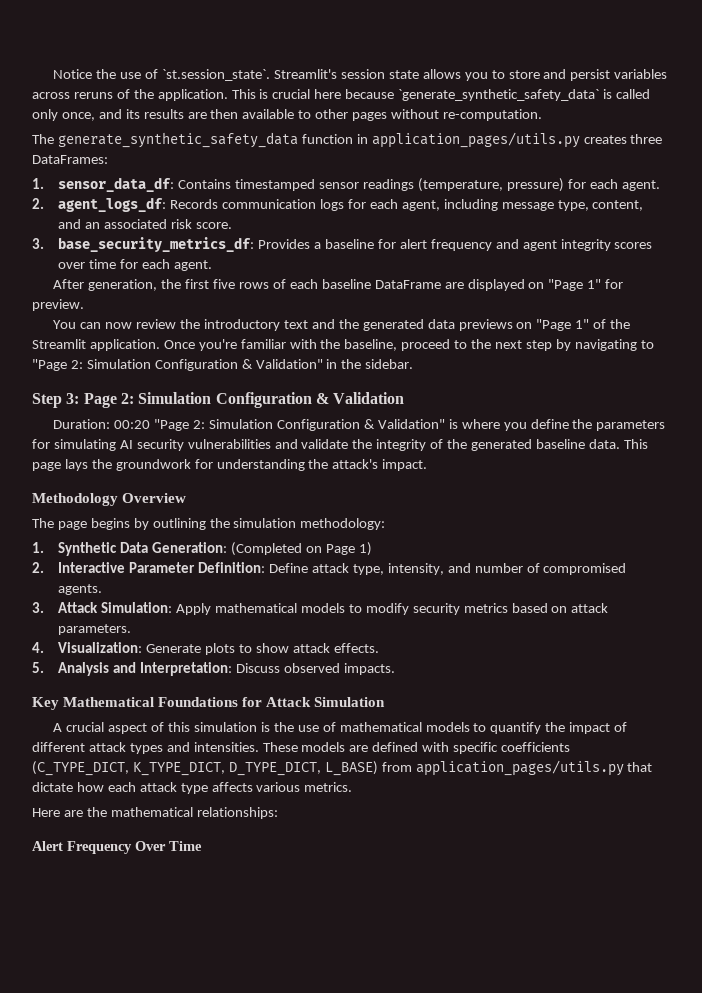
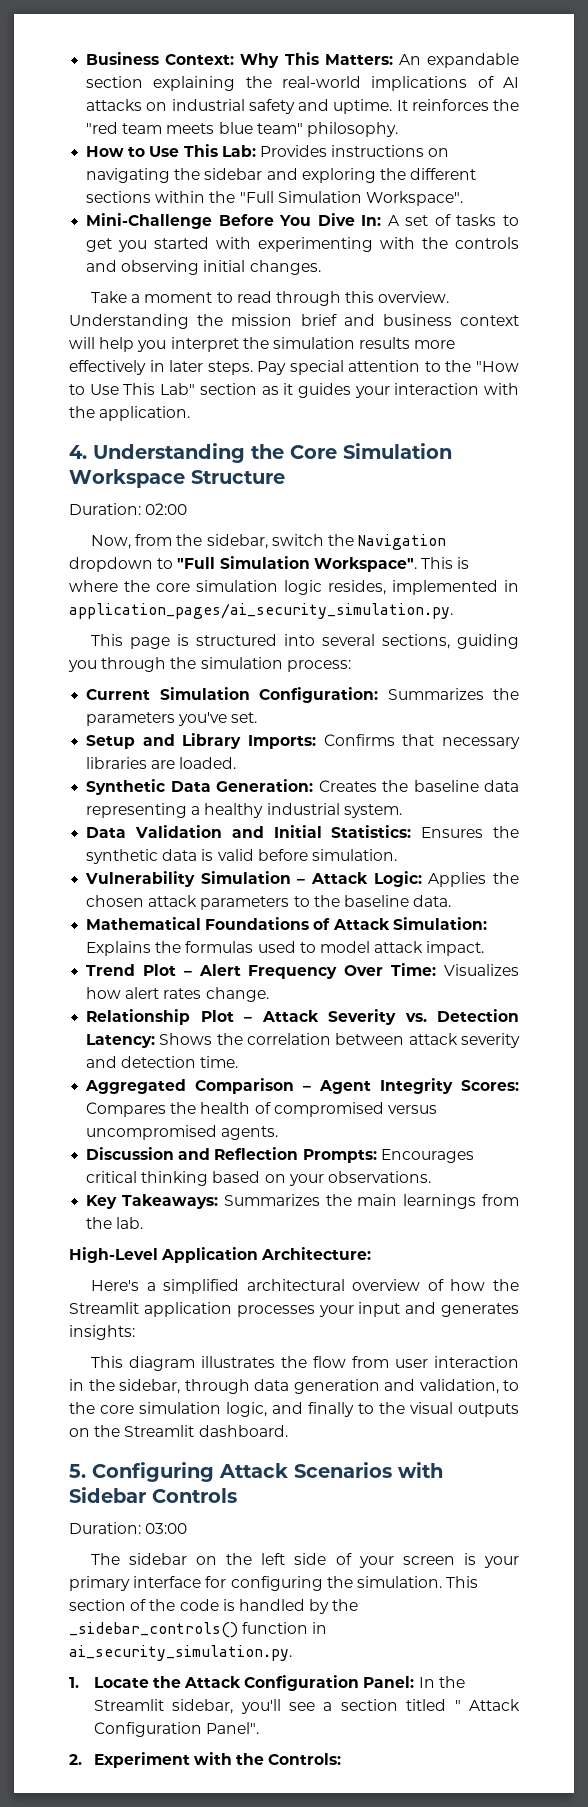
[53,69,668,81] [32,89,650,101] [32,109,542,121] [32,132,663,148] [32,155,108,164] [32,177,660,192] [32,197,644,212] [58,219,232,229] [32,237,653,252] [58,259,212,271] [53,279,624,291] [32,299,84,311] [53,319,631,331] [32,339,654,351] [32,359,414,371] [32,392,405,408] [53,419,666,431] [32,439,648,451] [32,459,428,471] [32,493,187,506] [32,518,386,530] [32,542,372,556] [32,562,627,575] [58,584,103,595] [32,602,609,615] [58,624,132,635] [32,642,379,655] [32,662,395,676] [32,697,386,710] [53,722,628,734] [32,742,571,754] [32,760,653,776] [32,782,353,794] [32,807,278,819] [32,841,202,854] Notice the use of `st.session_state`. Streamlit's session state allows you to store and persist variables across reruns of the application. This is crucial here because `generate_synthetic_safety_data` is called only once, and its results are then available to other pages without re-computation. // The generate_synthetic_safety_data function in application_pages/utils.py creates three DataFrames: // 1. sensor_data_df: Contains timestamped sensor readings (temperature, pressure) for each agent. // 2. agent_logs_df: Records communication logs for each agent, including message type, content, and an associated risk score. // 3. base_security_metrics_df: Provides a baseline for alert frequency and agent integrity scores over time for each agent. // After generation, the first five rows of each baseline DataFrame are displayed on "Page 1" for preview. // You can now review the introductory text and the generated data previews on "Page 1" of the Streamlit application. Once you're familiar with the baseline, proceed to the next step by navigating to "Page 2: Simulation Configuration & Validation" in the sidebar. // Step 3: Page 2: Simulation Configuration & Validation // Duration: 00:20 "Page 2: Simulation Configuration & Validation" is where you define the parameters for simulating AI security vulnerabilities and validate the integrity of the generated baseline data. This page lays the groundwork for understanding the attack's impact. // Methodology Overview // The page begins by outlining the simulation methodology: // 1. Synthetic Data Generation: (Completed on Page 1) // 2. Interactive Parameter Definition: Define attack type, intensity, and number of compromised agents. // 3. Attack Simulation: Apply mathematical models to modify security metrics based on attack parameters. // 4. Visualization: Generate plots to show attack effects. // 5. Analysis and Interpretation: Discuss observed impacts. // Key Mathematical Foundations for Attack Simulation // A crucial aspect of this simulation is the use of mathematical models to quantify the impact of different attack types and intensities. These models are defined with specific coefficients (C_TYPE_DICT, K_TYPE_DICT, D_TYPE_DICT, L_BASE) from application_pages/utils.py that dictate how each attack type affects various metrics. // Here are the mathematical relationships: // Alert Frequency Over Time -> [86,52,519,68] [86,76,519,91] [86,99,519,114] [86,122,398,137] [86,144,450,157] [86,168,477,183] [86,191,463,206] [86,213,520,229] [86,237,519,252] [86,260,321,275] [90,291,450,306] [69,314,519,329] [69,337,456,352] [69,360,519,375] [69,383,519,398] [69,406,191,421] [69,443,452,463] [69,469,285,488] [69,503,188,515] [90,534,447,550] [69,556,470,572] [69,580,519,595] [69,603,453,619] [90,634,519,649] [68,657,351,672] [86,687,519,703] [86,712,258,726] [86,733,520,749] [86,757,237,769] [86,779,519,795] [86,803,402,818] [86,825,519,838] [86,849,397,864] [85,871,519,887] [86,895,452,910] [86,917,487,930] [86,941,485,956] [86,963,519,979] [86,987,269,1002] [86,1009,519,1025] [86,1033,520,1048] [86,1056,239,1068] [85,1078,519,1094] [86,1102,437,1117] [86,1125,279,1140] [86,1147,474,1163] [86,1171,431,1186] [86,1194,519,1209] [86,1217,144,1229] [69,1247,372,1263] [90,1279,519,1294] [69,1302,519,1317] [69,1325,135,1340] [90,1356,519,1371] [69,1379,519,1394] [69,1402,519,1417] [69,1425,288,1437] [69,1462,443,1482] [69,1487,237,1503] [69,1522,188,1534] [90,1553,519,1568] [69,1576,479,1591] [69,1599,359,1614] [69,1622,328,1638] [69,1645,292,1661] [69,1675,465,1691] [93,1699,520,1714] [93,1722,259,1737] [69,1752,342,1768] Business Context: Why This Matters: An expandable section explaining the real-world implications of AI attacks on industrial safety and uptime. It reinforces the "red team meets blue team" philosophy. // How to Use This Lab: Provides instructions on navigating the sidebar and exploring the different sections within the "Full Simulation Workspace". // Mini-Challenge Before You Dive In: A set of tasks to get you started with experimenting with the controls and observing initial changes. // Take a moment to read through this overview. Understanding the mission brief and business context will help you interpret the simulation results more effectively in later steps. Pay special attention to the "How to Use This Lab" section as it guides your interaction with the application. // 4. Understanding the Core Simulation Workspace Structure // Duration: 02:00 // Now, from the sidebar, switch the Navigation dropdown to "Full Simulation Workspace". This is where the core simulation logic resides, implemented in application_pages/ai_security_simulation.py. // This page is structured into several sections, guiding you through the simulation process: // Current Simulation Configuration: Summarizes the parameters you've set. // Setup and Library Imports: Confirms that necessary libraries are loaded. // Synthetic Data Generation: Creates the baseline data representing a healthy industrial system. // Data Validation and Initial Statistics: Ensures the synthetic data is valid before simulation. // Vulnerability Simulation – Attack Logic: Applies the chosen attack parameters to the baseline data. // Mathematical Foundations of Attack Simulation: Explains the formulas used to model attack impact. // Trend Plot – Alert Frequency Over Time: Visualizes how alert rates change. // Relationship Plot – Attack Severity vs. Detection Latency: Shows the correlation between attack severity and detection time. // Aggregated Comparison – Agent Integrity Scores: Compares the health of compromised versus uncompromised agents. // Discussion and Reflection Prompts: Encourages critical thinking based on your observations. // Key Takeaways: Summarizes the main learnings from the lab. // High-Level Application Architecture: // Here's a simplified architectural overview of how the Streamlit application processes your input and generates insights: // This diagram illustrates the flow from user interaction in the sidebar, through data generation and validation, to the core simulation logic, and finally to the visual outputs on the Streamlit dashboard. // 5. Configuring Attack Scenarios with Sidebar Controls // Duration: 03:00 // The sidebar on the left side of your screen is your primary interface for configuring the simulation. This section of the code is handled by the _sidebar_controls() function in ai_security_simulation.py. // 1. Locate the Attack Configuration Panel: In the Streamlit sidebar, you'll see a section titled " Attack Configuration Panel". // 2. Experiment with the Controls:

